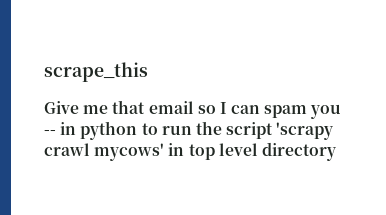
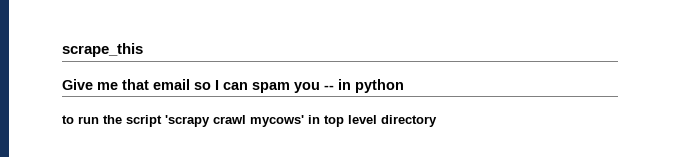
(138, 130) none -> (404, 86) //

